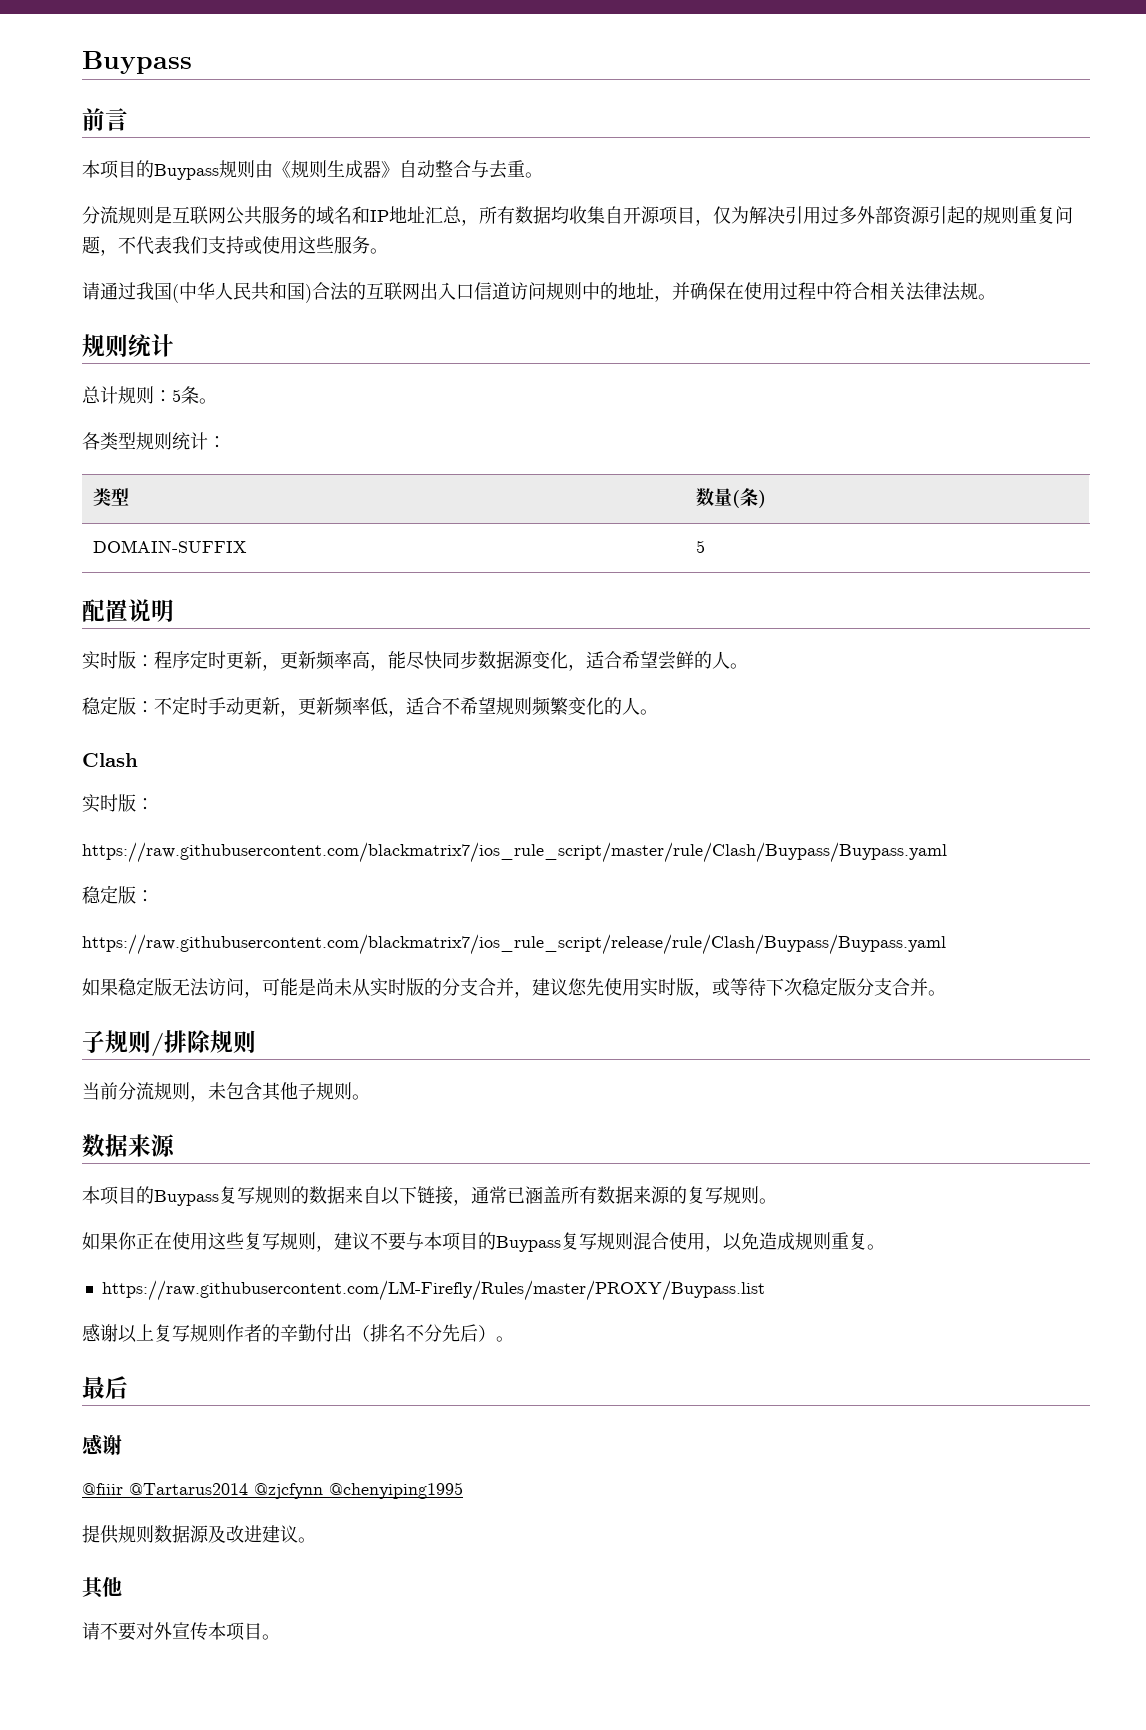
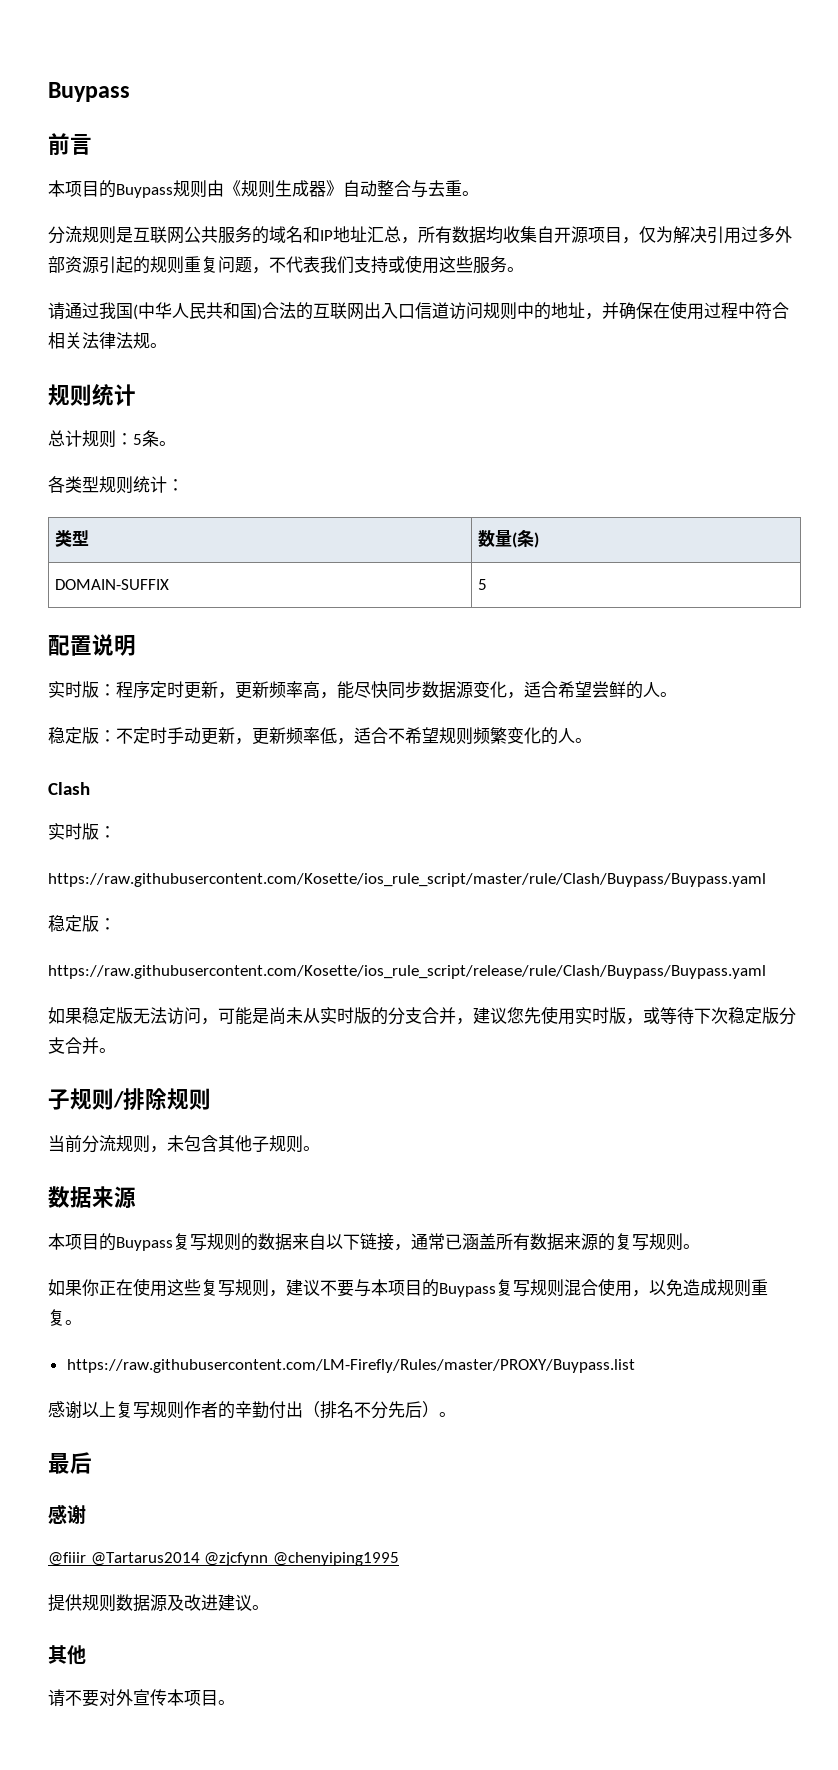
[82,842,947,863] https://raw.githubusercontent.com/blackmatrix7/ios_rule_script/master/rule/Clash/Buypass/Buypass.yaml -> [48,873,766,887] https://raw.githubusercontent.com/Kosette/ios_rule_script/master/rule/Clash/Buypass/Buypass.yaml
[82,934,946,955] https://raw.githubusercontent.com/blackmatrix7/ios_rule_script/release/rule/Clash/Buypass/Buypass.yaml -> [48,965,766,979] https://raw.githubusercontent.com/Kosette/ios_rule_script/release/rule/Clash/Buypass/Buypass.yaml

